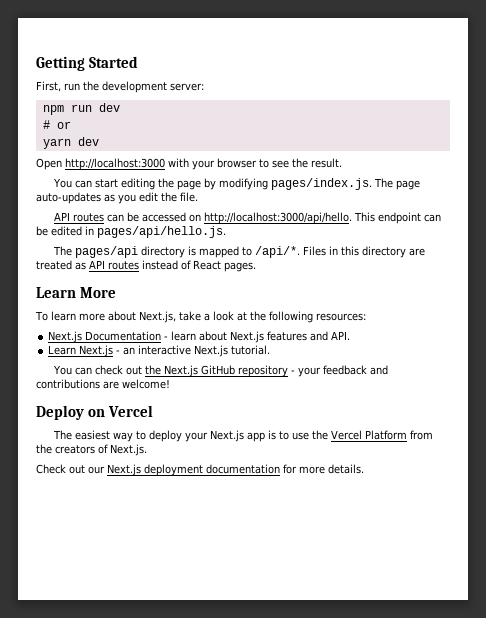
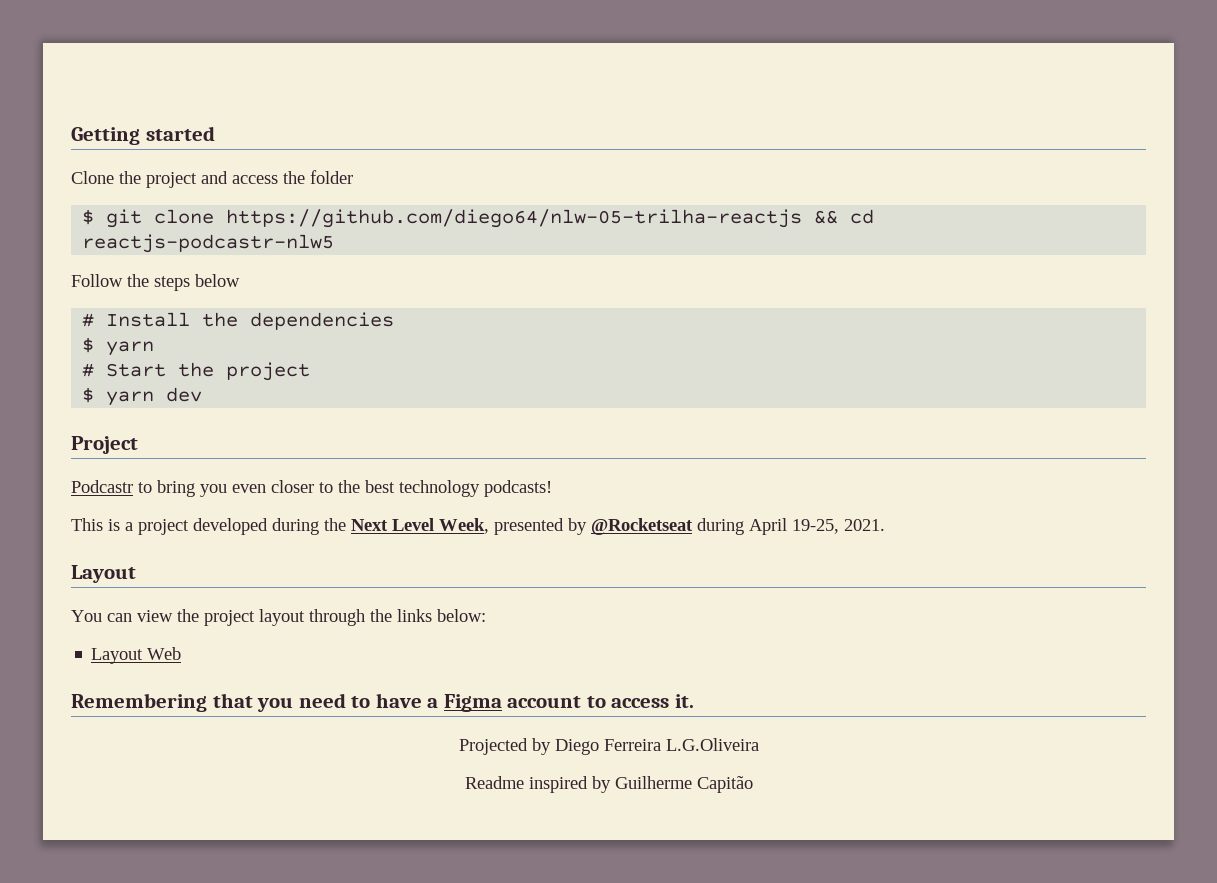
[89,56,139,68] [36,81,204,93] [42,103,120,115] [42,120,71,129] [42,137,99,149] [36,158,342,170] [52,178,420,190] [36,192,198,204] [53,212,441,224] [36,226,226,238] [52,246,425,258] [36,260,256,272] [36,287,117,298] [35,311,366,323] [48,331,351,343] [48,345,271,357] [52,365,388,377] [36,379,170,389] [36,405,154,420] [52,430,433,442] [36,444,147,456] [36,464,364,476] Started // First, run the development server: // npm run dev // # or // yarn dev // Open http://localhost:3000 with your browser to see the result. // You can start editing the page by modifying pages/index.js. The page auto-updates as you edit the file. // API routes can be accessed on http://localhost:3000/api/hello. This endpoint can be edited in pages/api/hello.js. // The pages/api directory is mapped to /api/*. Files in this directory are treated as API routes instead of React pages. // Learn More // To learn more about Next.js, take a look at the following resources: // Next.js Documentation - learn about Next.js features and API. // Learn Next.js - an interactive Next.js tutorial. // You can check out the Next.js GitHub repository - your feedback and contributions are welcome! // Deploy on Vercel // The easiest way to deploy your Next.js app is to use the Vercel Platform from the creators of Next.js. // Check out our Next.js deployment documentation for more details. -> [145,126,215,141] [71,170,353,188] [82,209,875,228] [82,234,335,253] [71,274,240,291] [82,312,395,330] [82,337,155,356] [82,362,311,381] [82,387,203,406] [71,436,138,454] [71,480,552,497] [71,518,885,535] [71,565,136,583] [71,609,486,626] [91,647,182,664] [71,693,694,712] [458,738,759,755] [464,776,753,793] started // Clone the project and access the folder // $ git clone https://github.com/diego64/nlw-05-trilha-reactjs && cd reactjs-podcastr-nlw5 // Follow the steps below // # Install the dependencies // $ yarn // # Start the project // $ yarn dev // Project // Podcastr to bring you even closer to the best technology podcasts! // This is a project developed during the Next Level Week, presented by @Rocketseat during April 19-25, 2021. // Layout // You can view the project layout through the links below: // Layout Web // Remembering that you need to have a Figma account to access it. // Projected by Diego Ferreira L.G.Oliveira // Readme inspired by Guilherme Capitão

